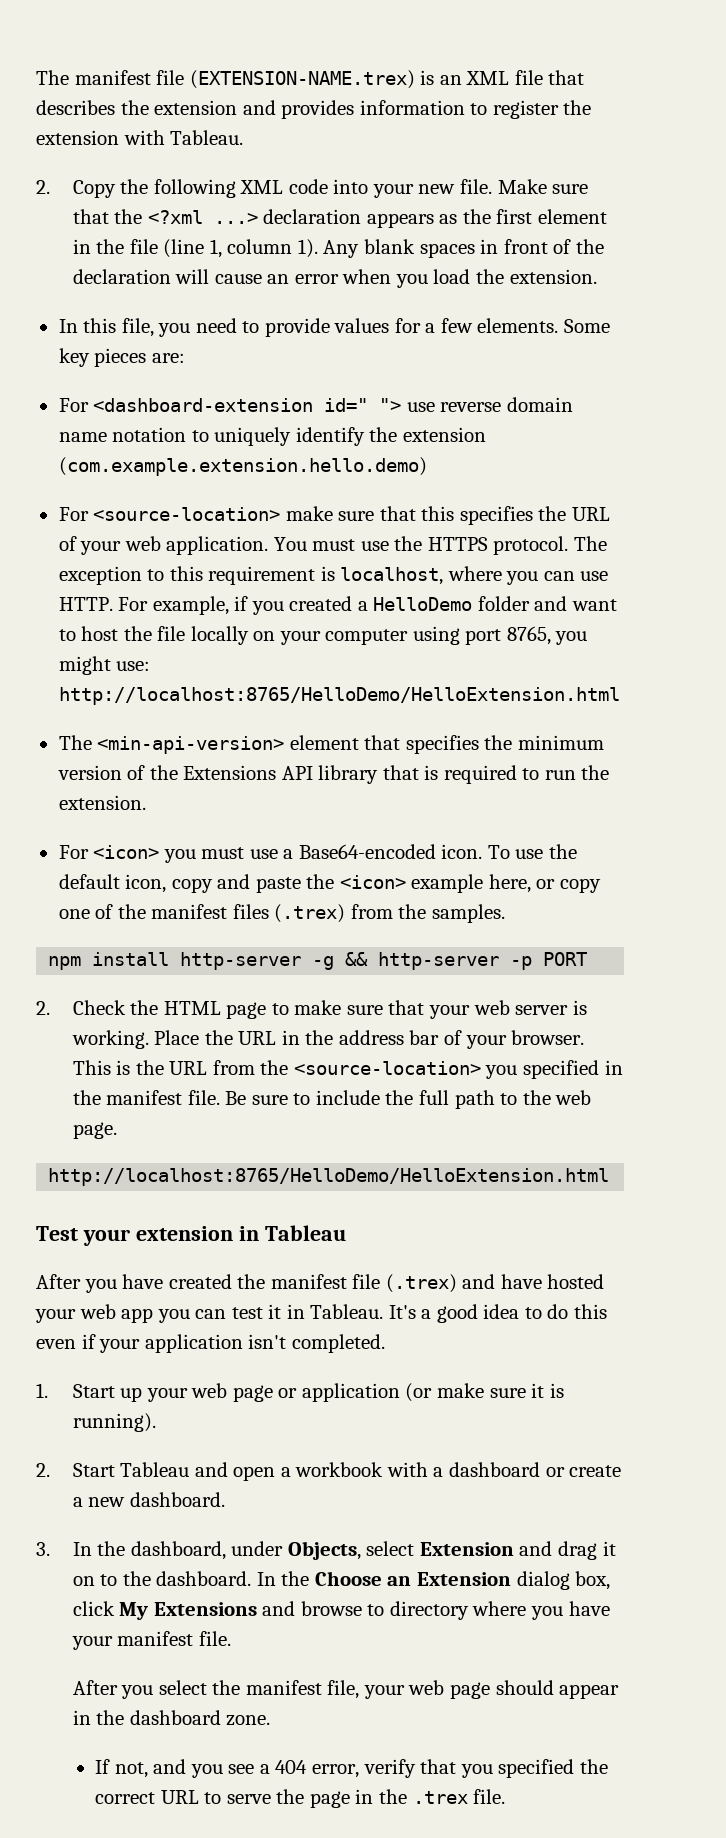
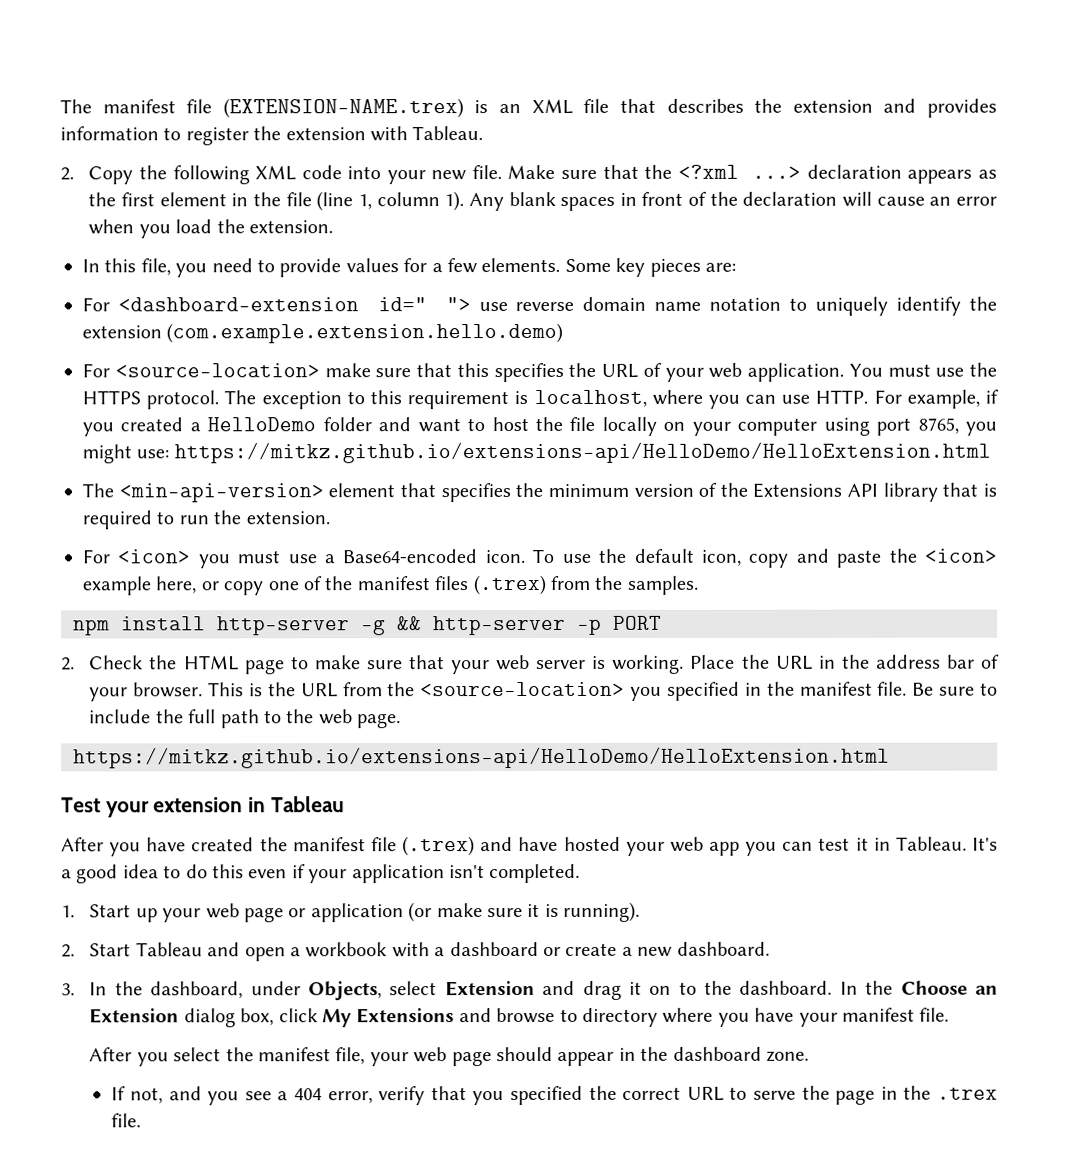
[58,687,620,705] http://localhost:8765/HelloDemo/HelloExtension.html -> [173,441,991,464] https://mitkz.github.io/extensions-api/HelloDemo/HelloExtension.html
[48,1168,610,1186] http://localhost:8765/HelloDemo/HelloExtension.html -> [73,746,890,769] https://mitkz.github.io/extensions-api/HelloDemo/HelloExtension.html

